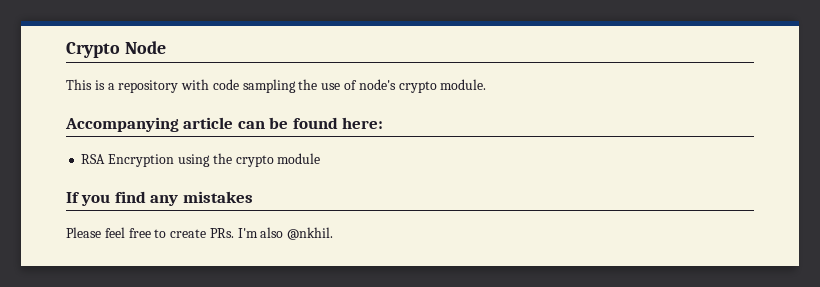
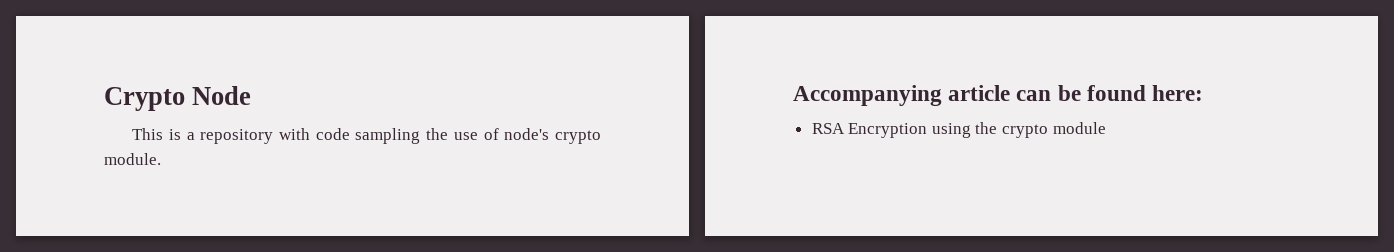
[66,191,253,206] [66,227,334,240] // If you find any mistakes // Please feel free to create PRs. I'm also @nkhil. -> (1106, 128) none

